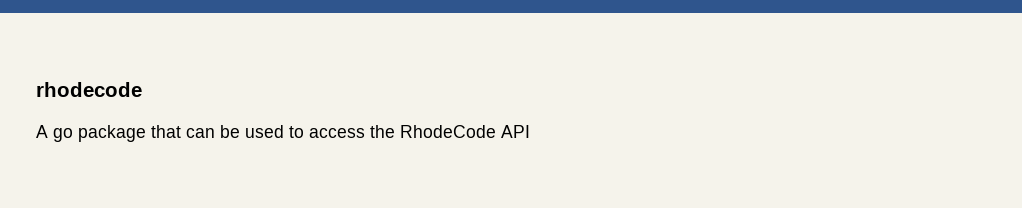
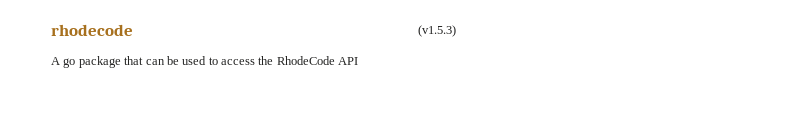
(530, 131) none -> [418,25,456,37] (v1.5.3)

